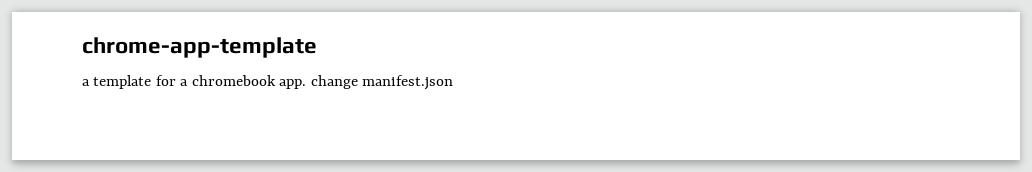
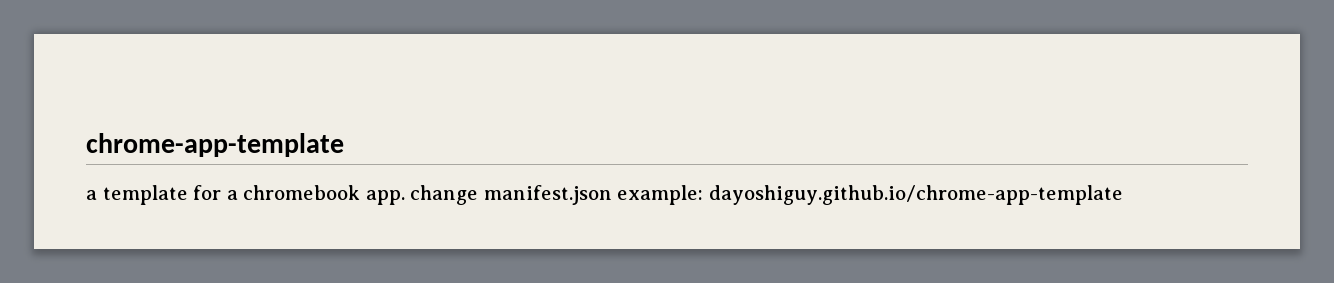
(454, 82) none -> [617,185,1123,205] example: dayoshiguy.github.io/chrome-app-template

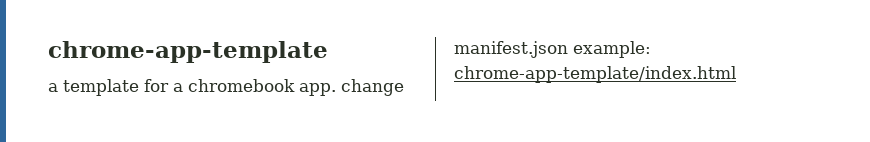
[708,185,1123,205] dayoshiguy.github.io/chrome-app-template -> [454,66,736,83] chrome-app-template/index.html

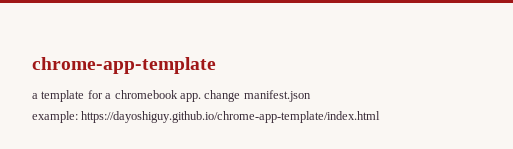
[573,41,651,58] [454,66,736,83] example: chrome-app-template/index.html -> [32,111,381,123] // example: https://dayoshiguy.github.io/chrome-app-template/index.html

